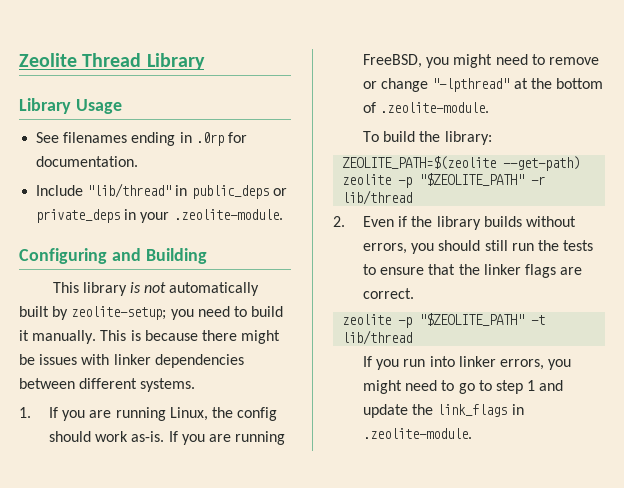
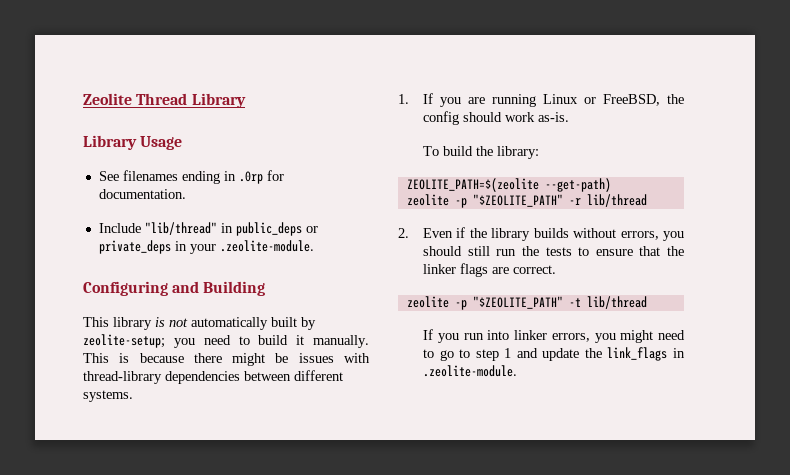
[113,354,151,365] linker -> [83,371,162,384] thread-library
[169,407,208,421] Linux, -> [543,94,661,106] Linux or FreeBSD,
[168,431,286,445] [363,54,600,68] [363,78,604,92] [363,102,490,113] If you are running FreeBSD, you might need to remove or change "-lpthread" at the bottom of .zeolite-module. -> (570, 117) none

